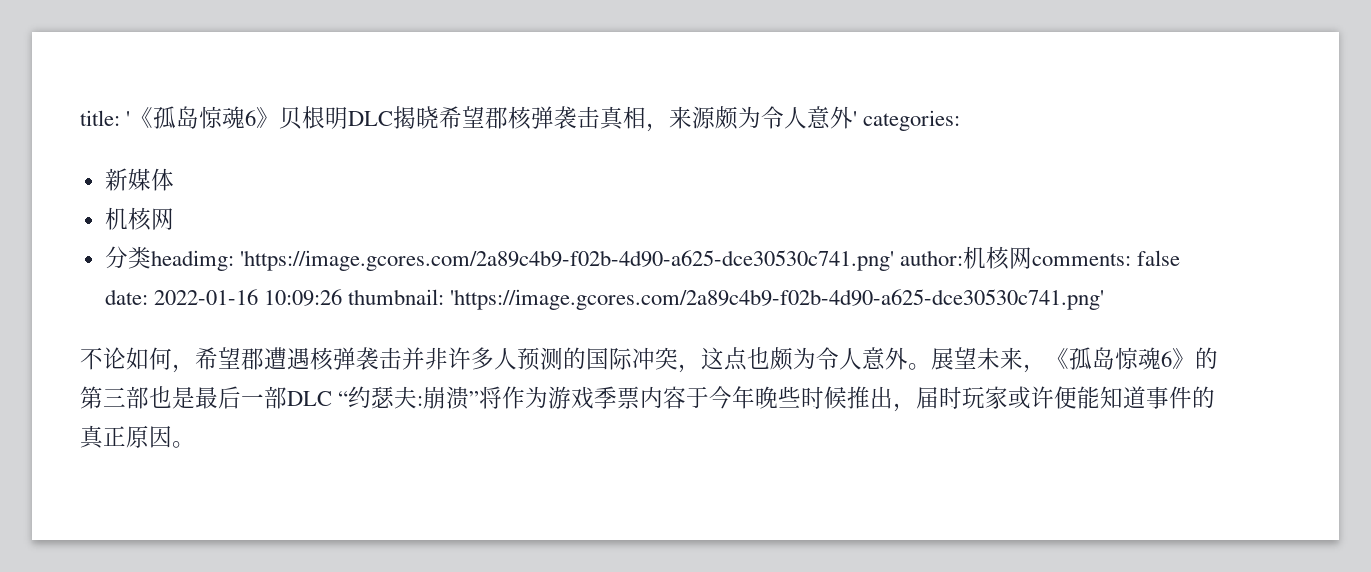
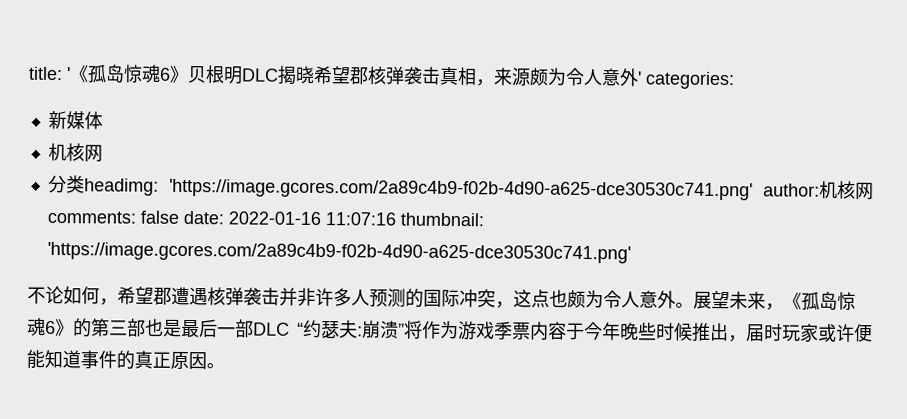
[263,289,342,306] 10:09:26 -> [324,212,396,226] 11:07:16

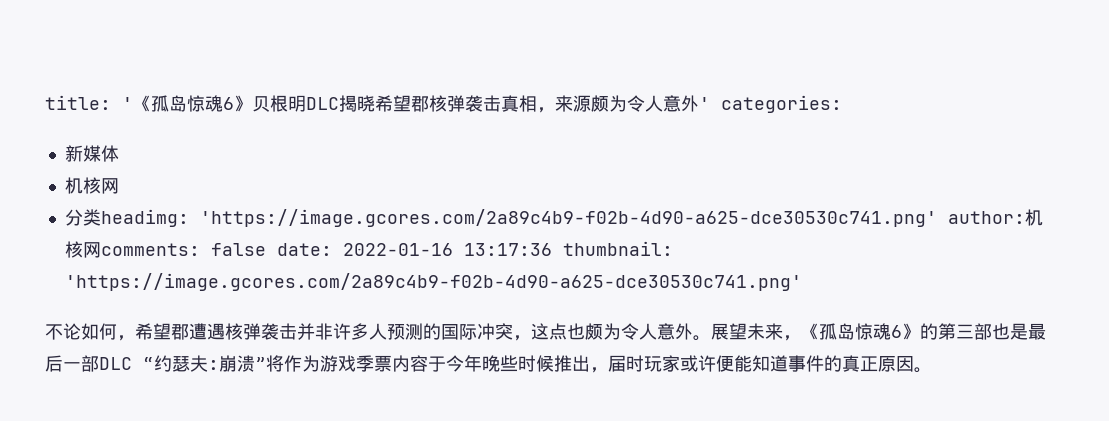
[324,212,396,226] 11:07:16 -> [463,243,552,256] 13:17:36

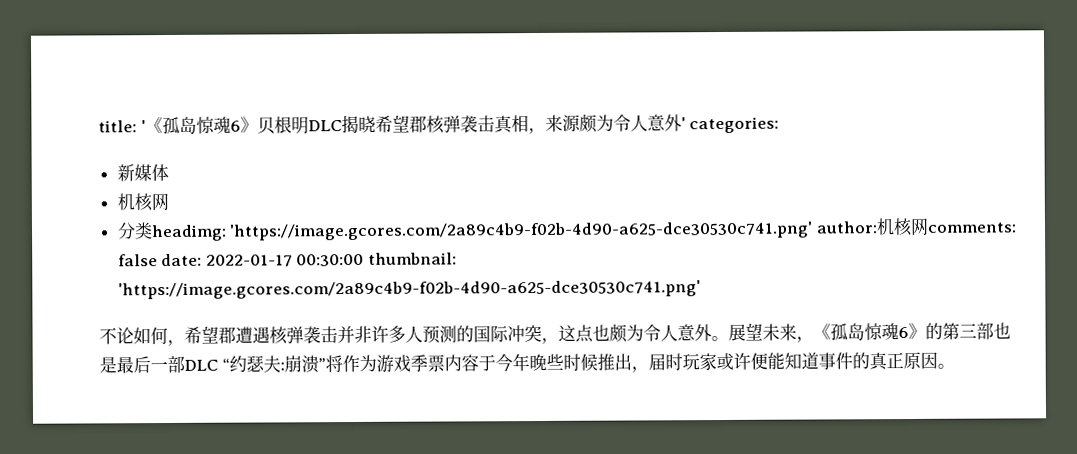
[342,243,552,256] 2022-01-16 13:17:36 -> [205,253,365,267] 2022-01-17 00:30:00

